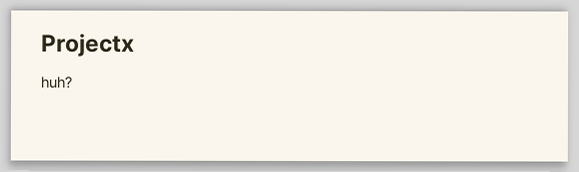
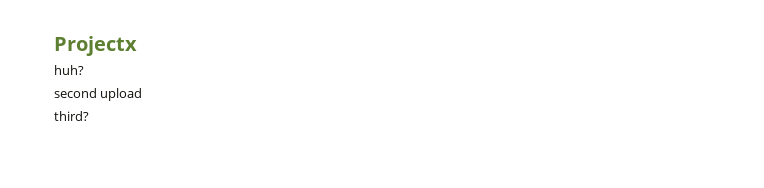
(73, 82) none -> [54,88,143,101] [54,111,89,121] // second upload // third?

